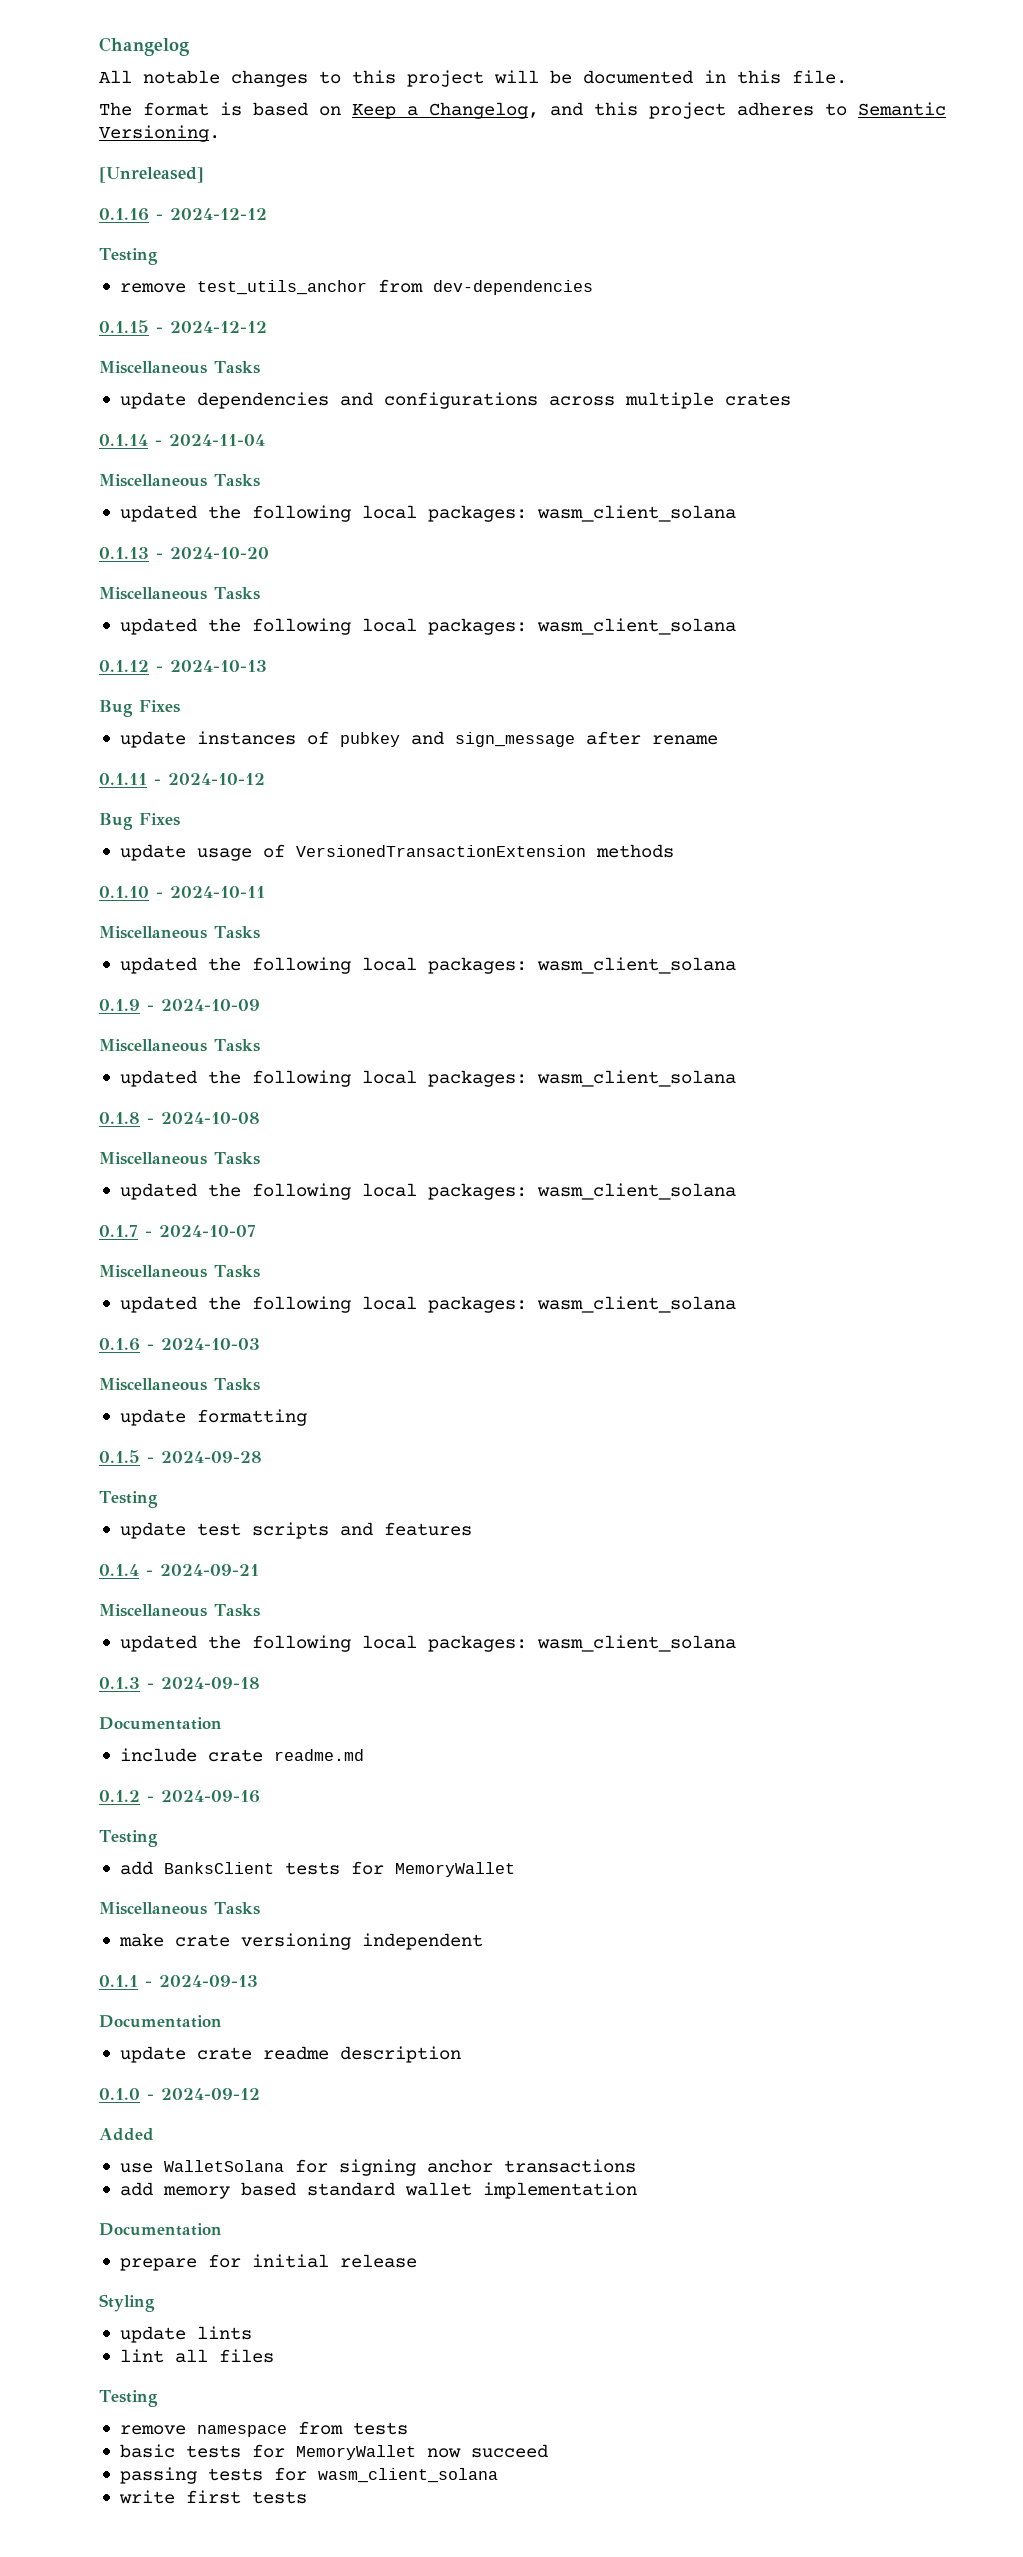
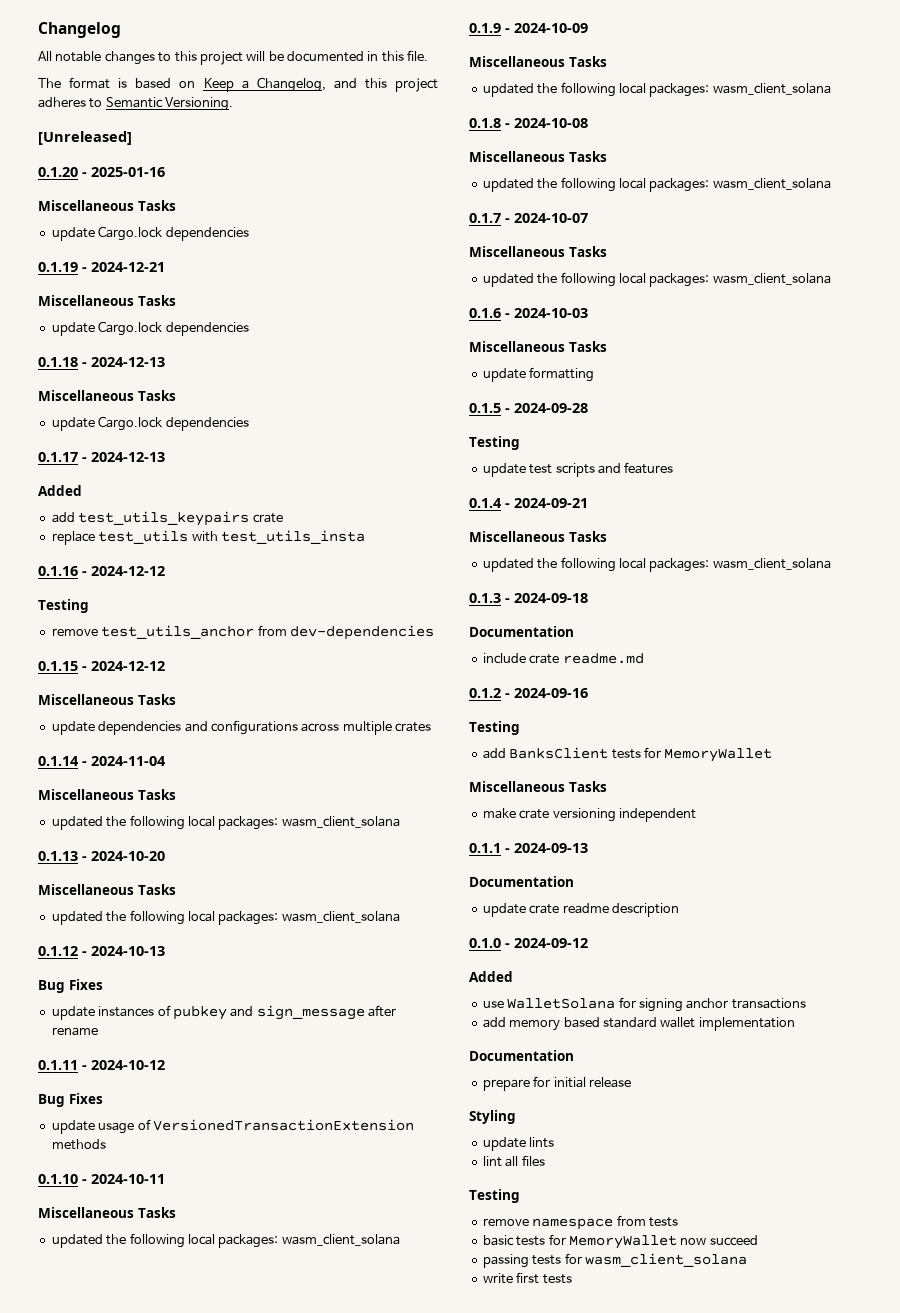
(204, 175) none -> [38,167,165,177] [38,200,176,211] [51,226,249,241] [38,262,165,272] [38,295,176,306] [51,321,249,336] [38,357,165,367] [38,390,176,401] [51,416,249,431] [38,452,165,462] [38,485,82,496] [51,511,283,526] [51,530,365,545] // 0.1.20 - 2025-01-16 // Miscellaneous Tasks // update Cargo.lock dependencies // 0.1.19 - 2024-12-21 // Miscellaneous Tasks // update Cargo.lock dependencies // 0.1.18 - 2024-12-13 // Miscellaneous Tasks // update Cargo.lock dependencies // 0.1.17 - 2024-12-13 // Added // add test_utils_keypairs crate // replace test_utils with test_utils_insta

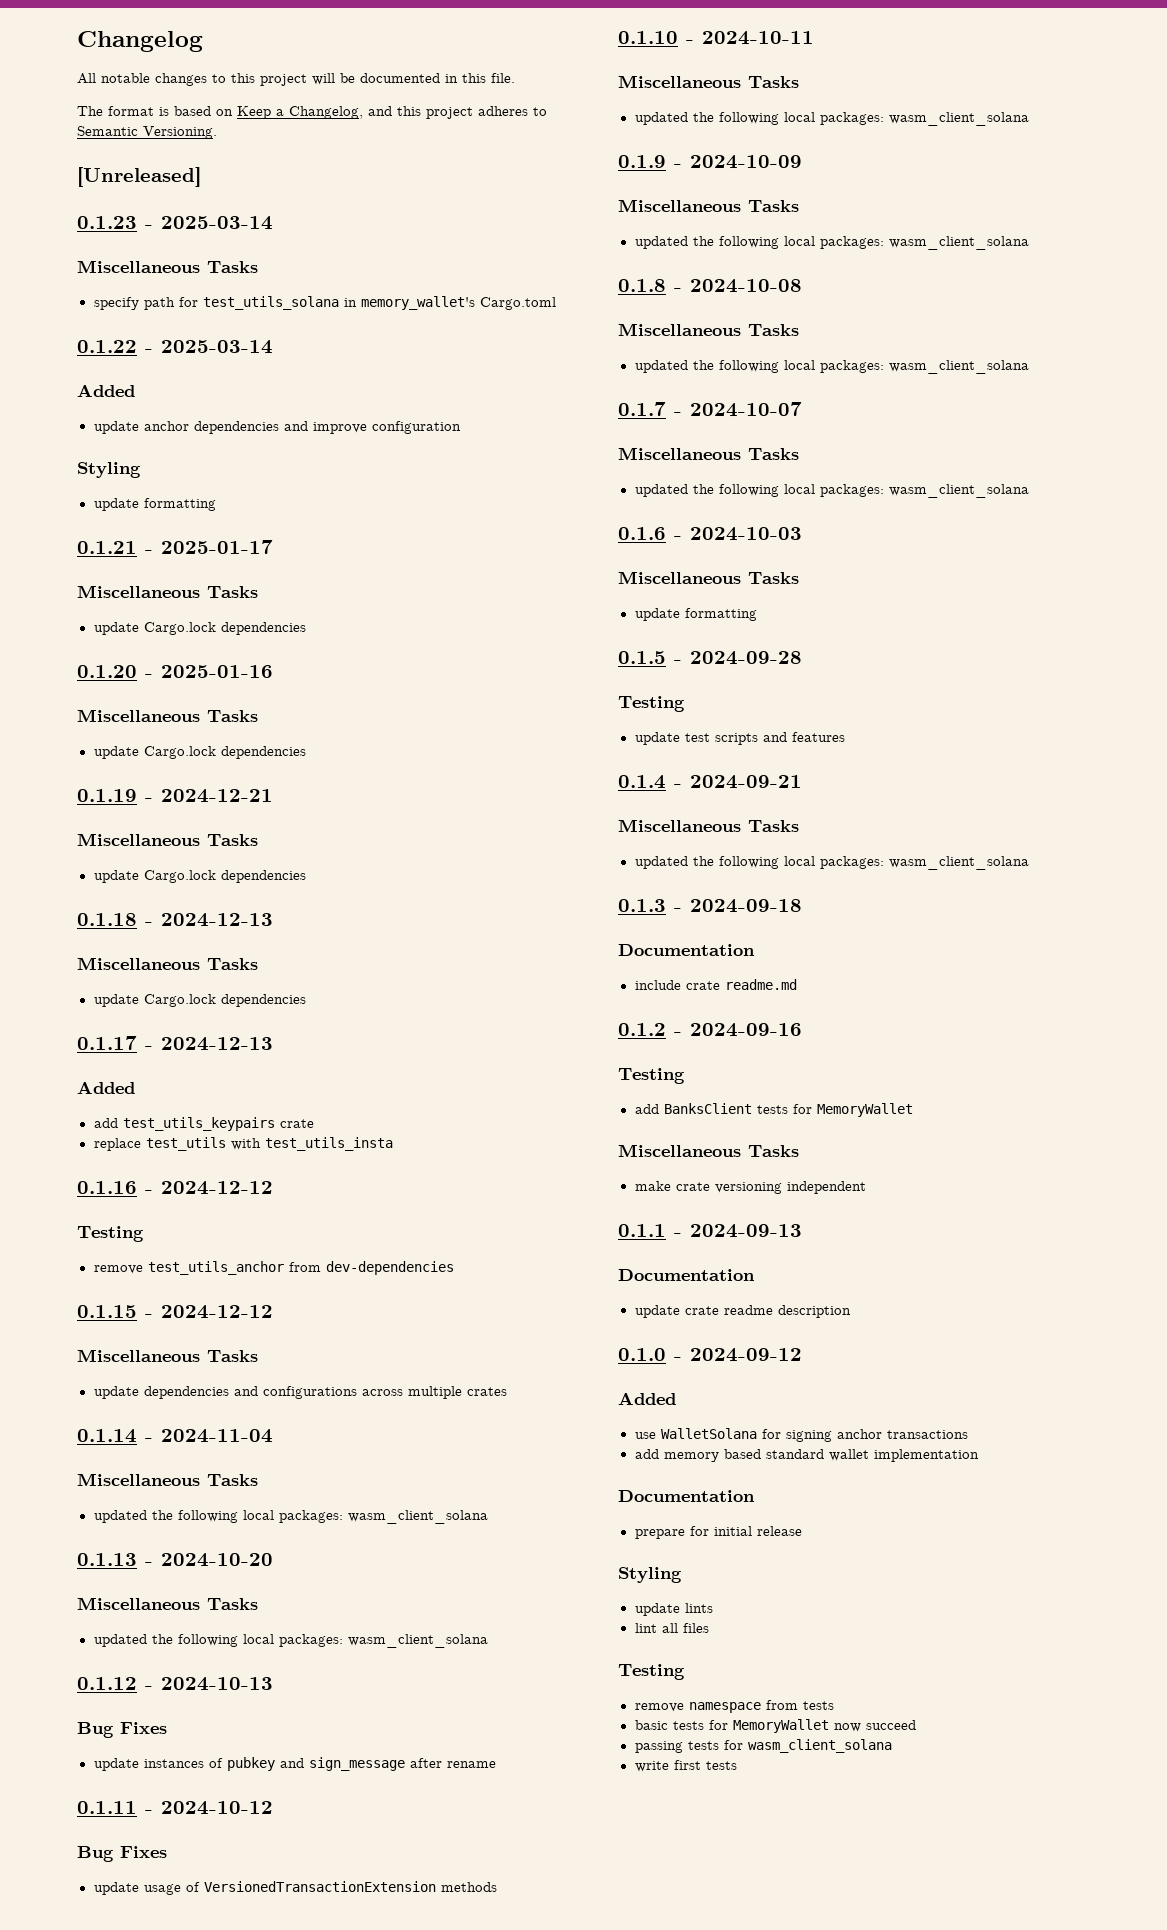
(132, 138) none -> [77,216,273,230] [77,260,258,273] [93,296,556,310] [77,340,273,354] [77,384,135,397] [93,421,461,434] [77,462,141,478] [93,498,216,511] [77,540,273,554] [77,585,258,598] [93,622,306,635] // 0.1.23 - 2025-03-14 // Miscellaneous Tasks // specify path for test_utils_solana in memory_wallet's Cargo.toml // 0.1.22 - 2025-03-14 // Added // update anchor dependencies and improve configuration // Styling // update formatting // 0.1.21 - 2025-01-17 // Miscellaneous Tasks // update Cargo.lock dependencies

